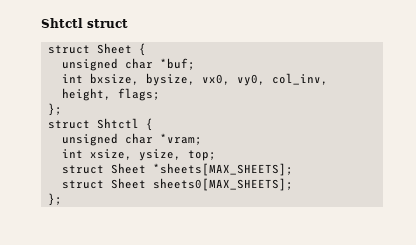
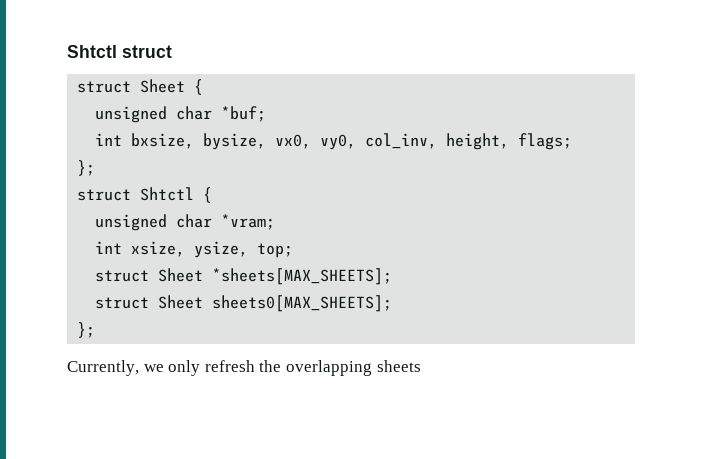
(62, 199) none -> [67,360,421,376] // Currently, we only refresh the overlapping sheets

